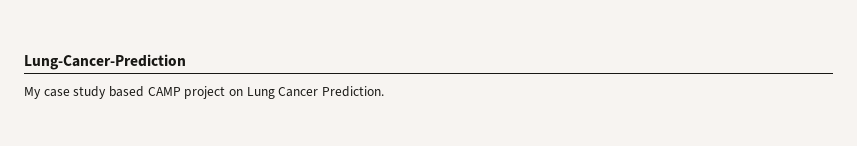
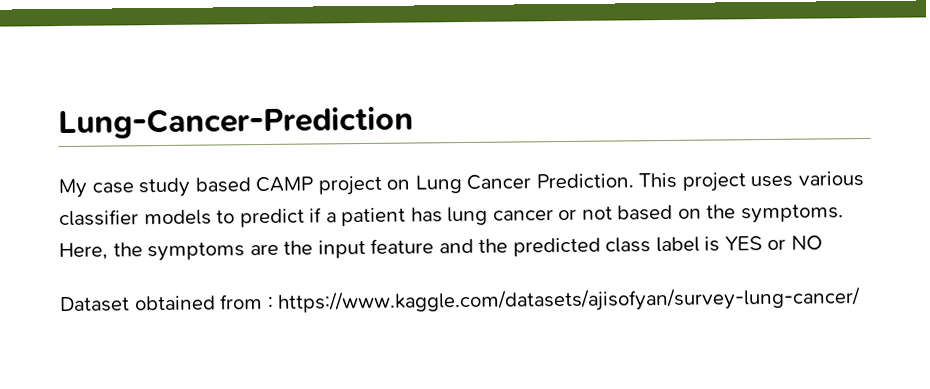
(384, 91) none -> [638,171,864,192] [59,204,845,228] [59,235,824,262] [59,287,862,314] This project uses various classifier models to predict if a patient has lung cancer or not based on the symptoms. Here, the symptoms are the input feature and the predicted class label is YES or NO // Dataset obtained from : https://www.kaggle.com/datasets/ajisofyan/survey-lung-cancer/

